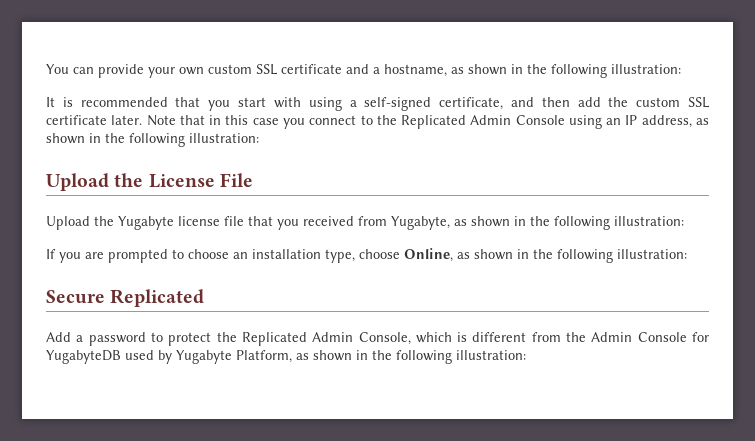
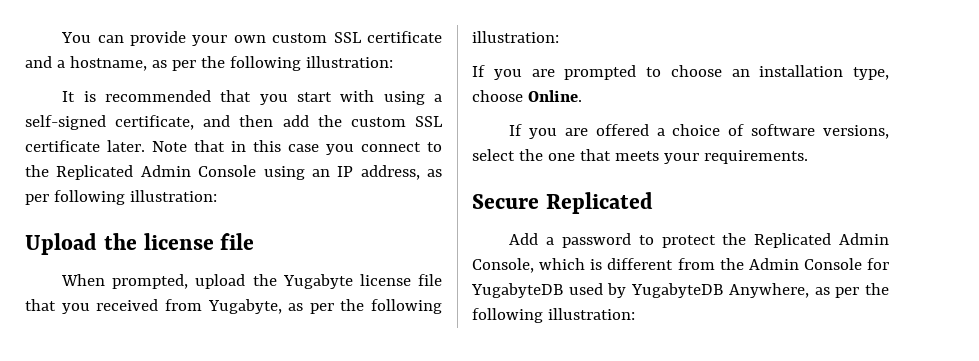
[468,64,523,75] shown in -> [171,60,196,71] per
[46,133,125,144] shown in the -> [25,194,49,205] per
[148,173,253,188] [46,216,90,230] License File // Upload -> [143,233,255,250] [61,274,246,289] license file // When prompted, upload
[471,216,526,227] shown in -> [309,303,334,314] per
[404,248,687,263] Online, as shown in the following illustration: -> [527,90,582,102] [509,124,889,139] [472,149,808,164] Online. // If you are offered a choice of software versions, select the one that meets your requirements.
[176,350,368,364] Yugabyte Platform, as shown in -> [631,283,860,298] YugabyteDB Anywhere, as per

